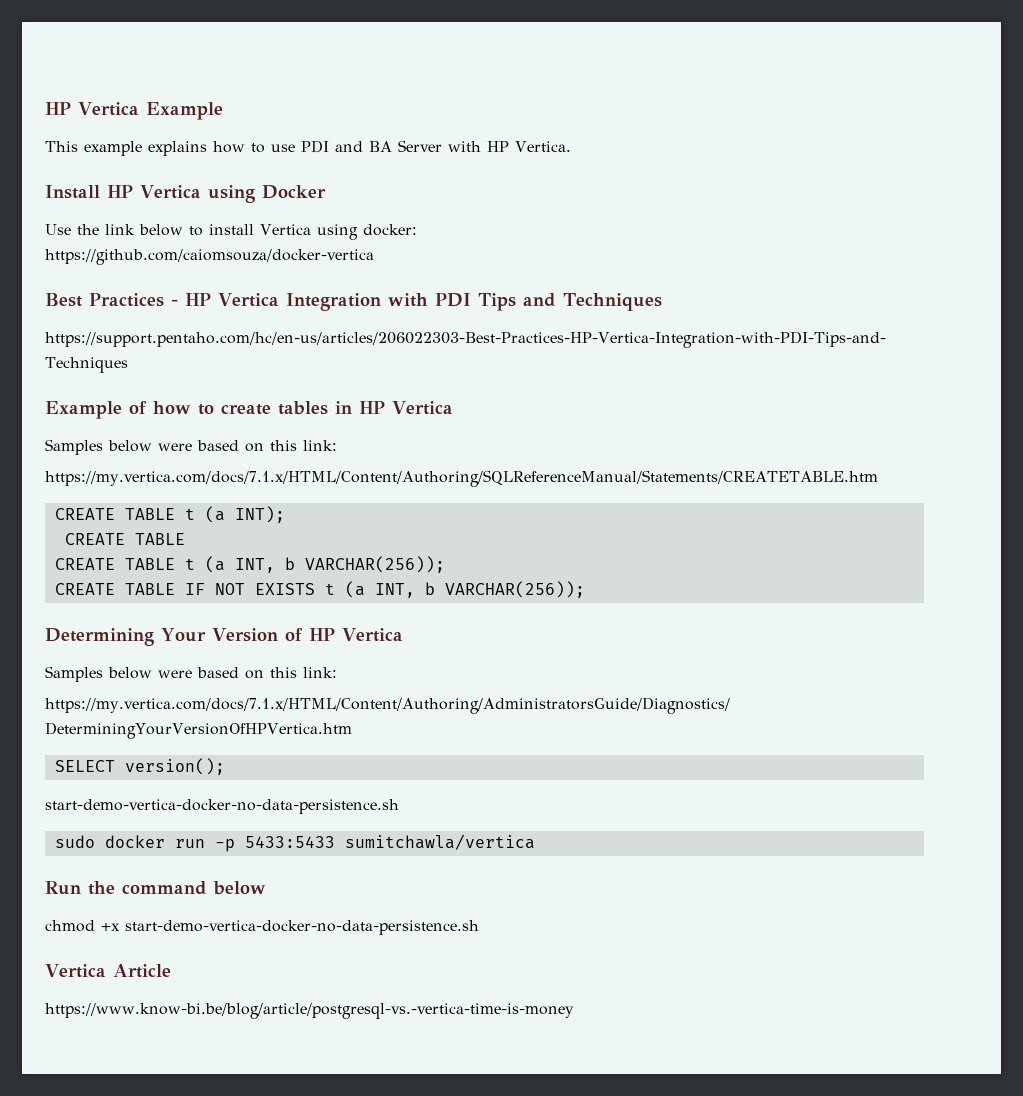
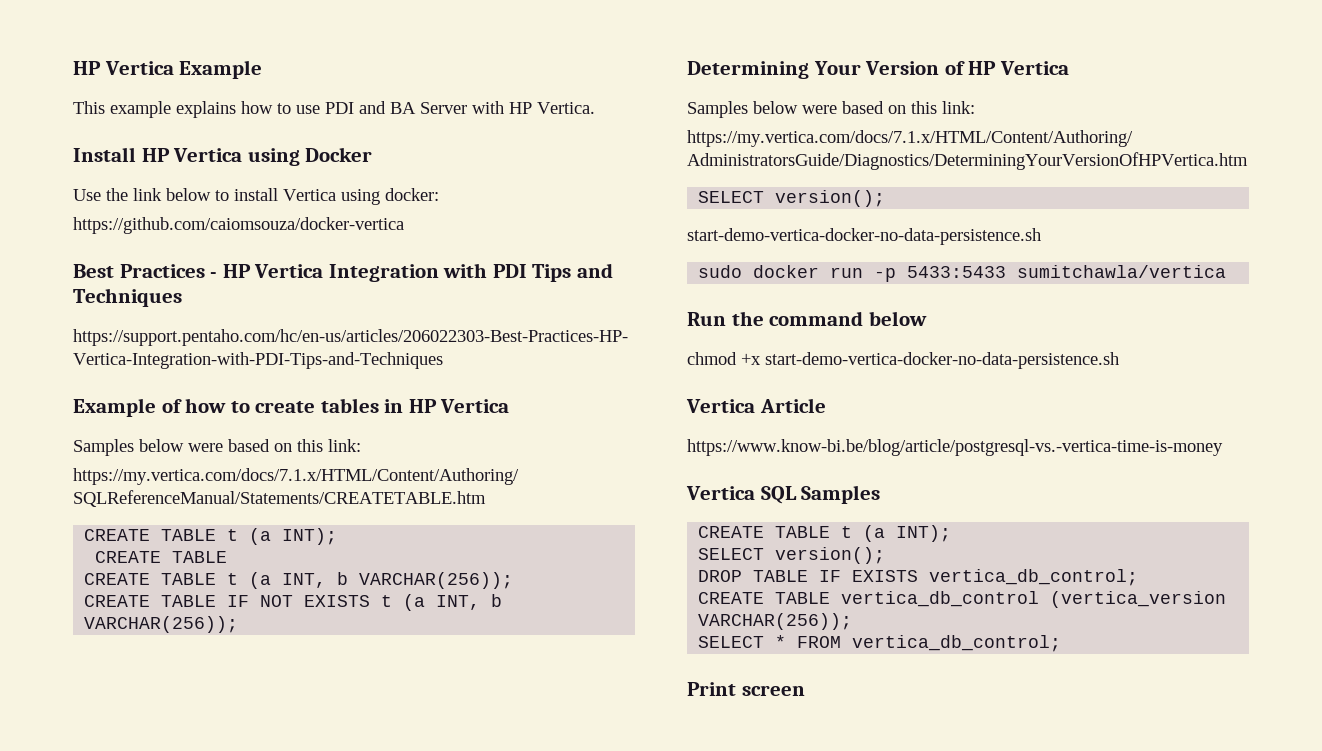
(574, 1011) none -> [686,485,881,504] [698,525,952,542] [698,547,886,564] [698,569,1139,586] [698,591,1227,608] [698,613,853,630] [698,635,1062,652] [687,682,805,696] // Vertica SQL Samples // CREATE TABLE t (a INT); // SELECT version(); // DROP TABLE IF EXISTS vertica_db_control; // CREATE TABLE vertica_db_control (vertica_version VARCHAR(256)); // SELECT * FROM vertica_db_control; // Print screen

